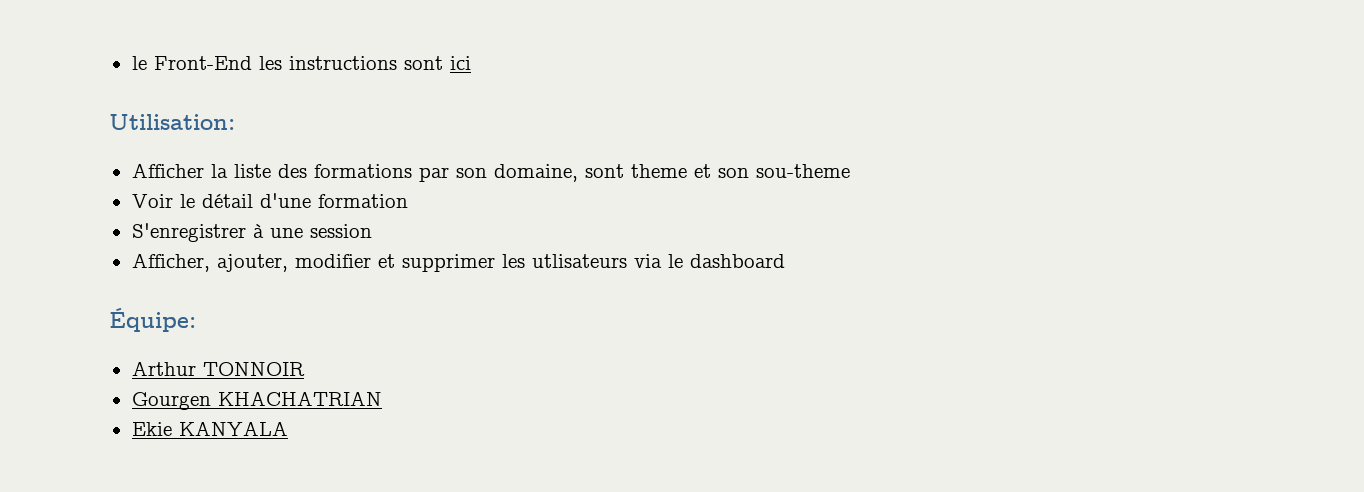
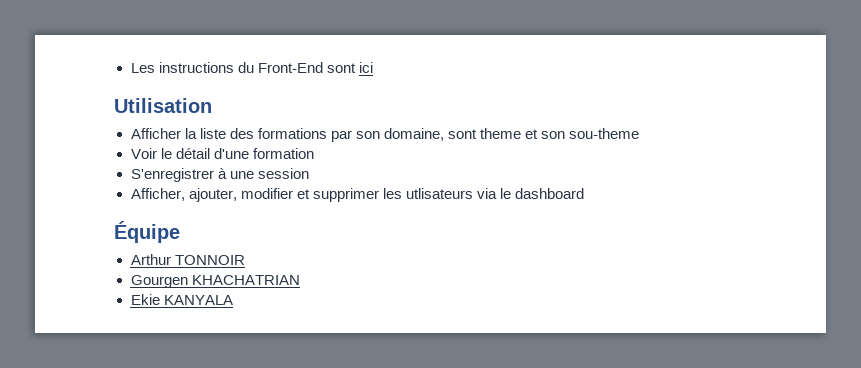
[131,56,397,70] le Front-End les instructions -> [130,62,323,73] Les instructions du Front-End
[109,114,235,130] Utilisation: -> [114,98,212,113] Utilisation
[109,308,196,332] Équipe: -> [114,221,180,243] Équipe

